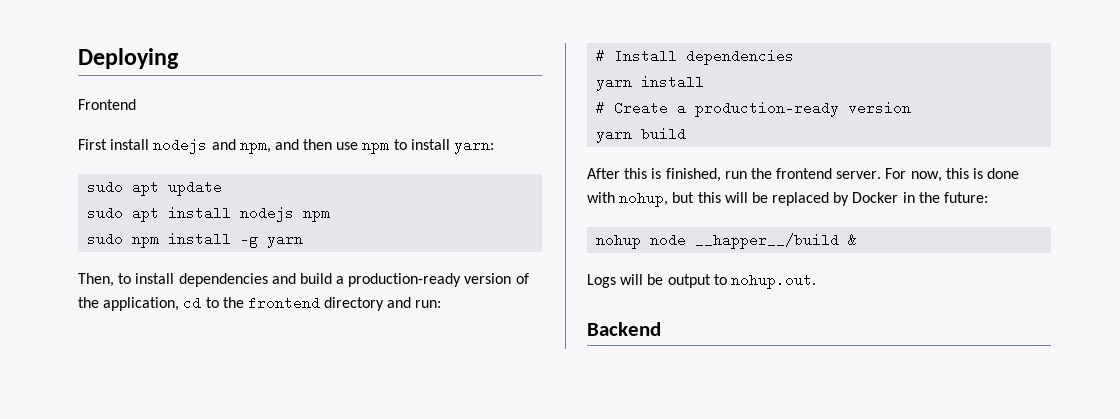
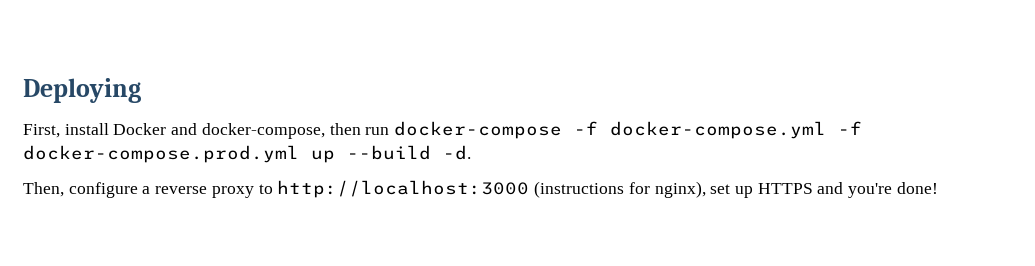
[78,99,136,110] [78,138,495,154] [87,180,223,196] [87,206,331,222] [87,232,304,248] [78,273,529,287] [78,296,442,311] [596,49,795,65] [596,75,705,91] [596,101,912,117] [596,127,687,143] [587,168,1020,182] [587,192,989,207] [596,233,858,249] [587,273,816,289] [587,322,661,336] Frontend // First install nodejs and npm, and then use npm to install yarn: // sudo apt update // sudo apt install nodejs npm // sudo npm install -g yarn // Then, to install dependencies and build a production-ready version of the application, cd to the frontend directory and run: // # Install dependencies // yarn install // # Create a production-ready version // yarn build // After this is finished, run the frontend server. For now, this is done with nohup, but this will be replaced by Docker in the future: // nohup node __happer__/build & // Logs will be output to nohup.out. // Backend -> [23,121,863,139] [23,145,471,163] [23,180,938,198] First, install Docker and docker-compose, then run docker-compose -f docker-compose.yml -f docker-compose.prod.yml up --build -d. // Then, configure a reverse proxy to http://localhost:3000 (instructions for nginx), set up HTTPS and you're done!

